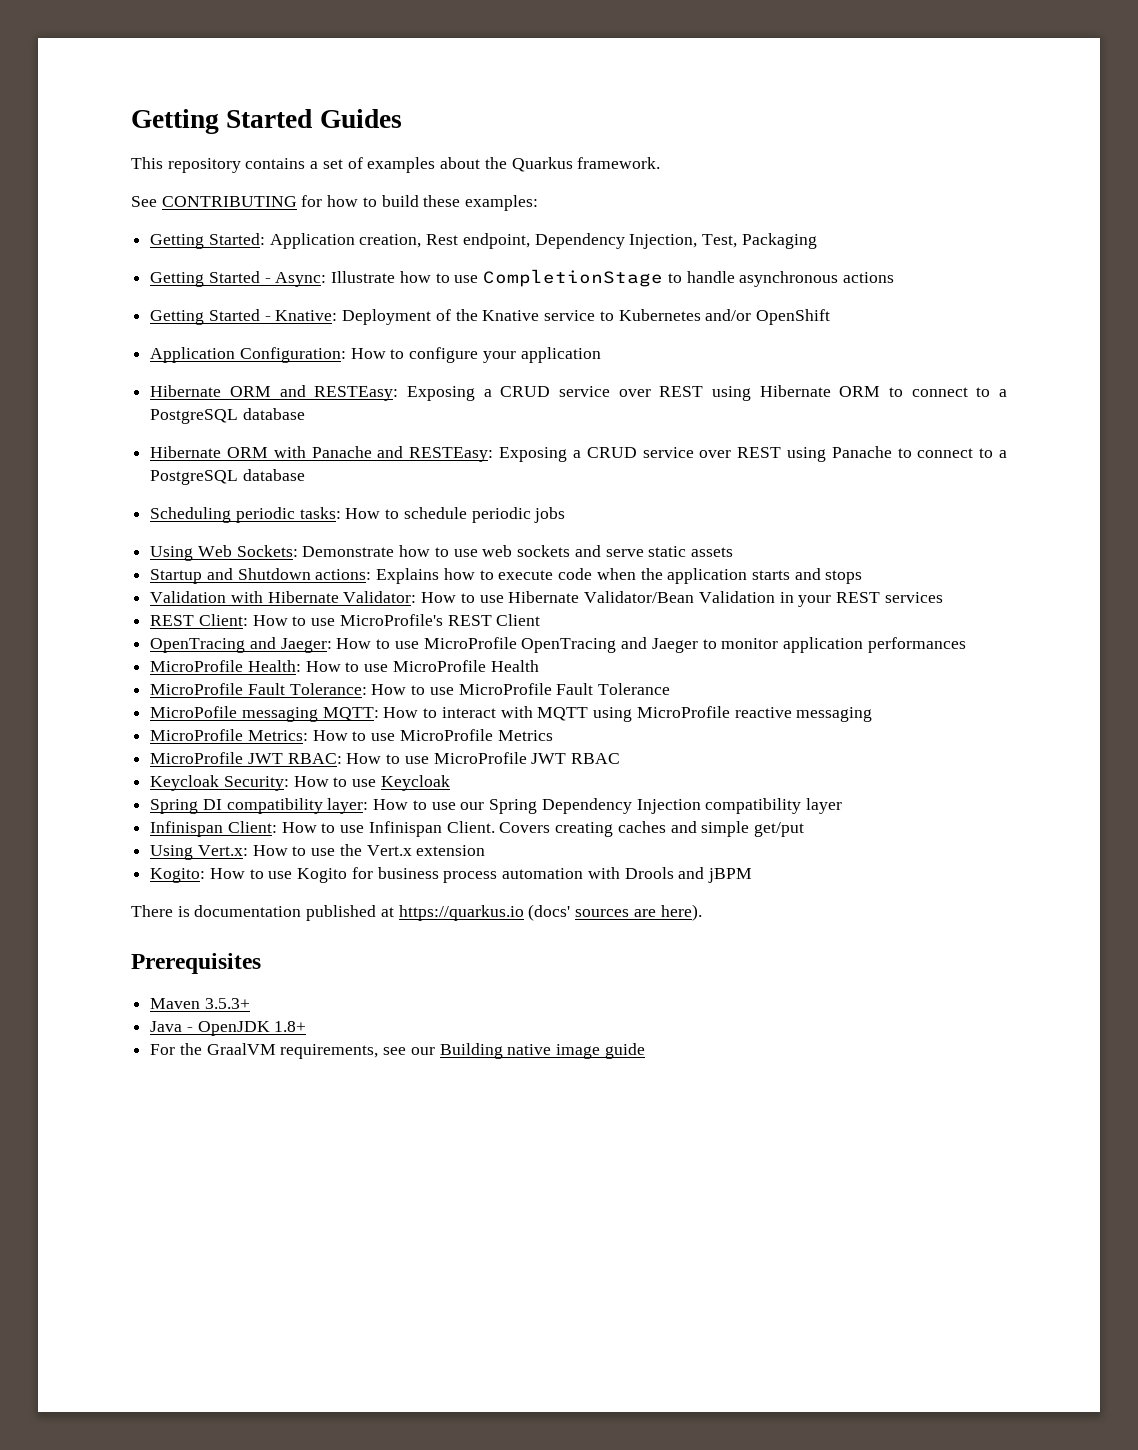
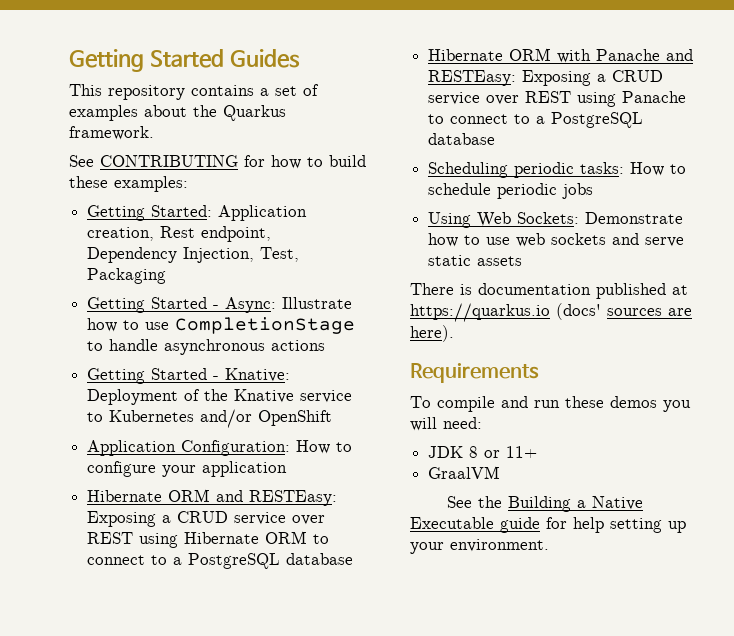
[150,568,863,584] [150,591,943,607] [150,614,541,626] [150,637,966,653] [150,660,539,672] [150,683,671,695] [150,706,873,722] [150,729,553,741] [150,752,621,764] [150,775,450,791] [150,798,842,814] [150,821,804,837] [150,844,486,860] [150,867,752,883] // Startup and Shutdown actions: Explains how to execute code when the application starts and stops // Validation with Hibernate Validator: How to use Hibernate Validator/Bean Validation in your REST services // REST Client: How to use MicroProfile's REST Client // OpenTracing and Jaeger: How to use MicroProfile OpenTracing and Jaeger to monitor application performances // MicroProfile Health: How to use MicroProfile Health // MicroProfile Fault Tolerance: How to use MicroProfile Fault Tolerance // MicroPofile messaging MQTT: How to interact with MQTT using MicroProfile reactive messaging // MicroProfile Metrics: How to use MicroProfile Metrics // MicroProfile JWT RBAC: How to use MicroProfile JWT RBAC // Keycloak Security: How to use Keycloak // Spring DI compatibility layer: How to use our Spring Dependency Injection compatibility layer // Infinispan Client: How to use Infinispan Client. Covers creating caches and simple get/put // Using Vert.x: How to use the Vert.x extension // Kogito: How to use Kogito for business process automation with Drools and jBPM -> (523, 261) none
[131,953,261,974] [150,998,250,1009] [150,1021,307,1036] [150,1043,645,1059] Prerequisites // Maven 3.5.3+ // Java - OpenJDK 1.8+ // For the GraalVM requirements, see our Building native image guide -> [410,363,539,383] [410,396,691,412] [410,417,482,431] [428,446,538,458] [428,466,501,479] [446,496,643,512] [410,517,686,533] [410,539,549,554] Requirements // To compile and run these demos you will need: // JDK 8 or 11+ // GraalVM // See the Building a Native Executable guide for help setting up your environment.

